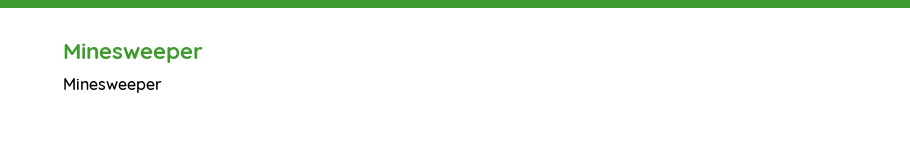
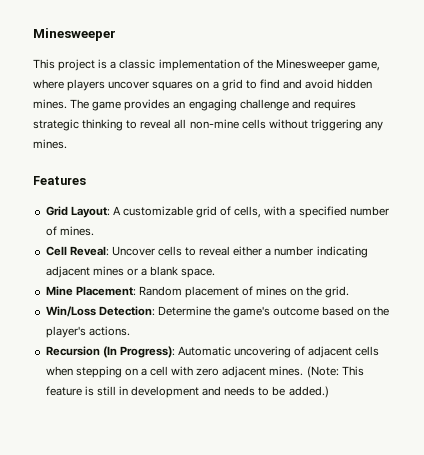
[63,78,162,93] Minesweeper -> [33,59,380,71] [33,79,373,91] [33,99,356,111] [33,119,383,131] [33,139,67,149] [33,176,86,185] [45,206,389,218] [45,226,94,236] [45,246,368,258] [45,266,216,278] [45,286,350,298] [45,306,390,318] [45,326,130,338] [45,346,380,358] [45,366,364,378] [45,386,329,398] This project is a classic implementation of the Minesweeper game, where players uncover squares on a grid to find and avoid hidden mines. The game provides an engaging challenge and requires strategic thinking to reveal all non-mine cells without triggering any mines. // Features // Grid Layout: A customizable grid of cells, with a specified number of mines. // Cell Reveal: Uncover cells to reveal either a number indicating adjacent mines or a blank space. // Mine Placement: Random placement of mines on the grid. // Win/Loss Detection: Determine the game's outcome based on the player's actions. // Recursion (In Progress): Automatic uncovering of adjacent cells when stepping on a cell with zero adjacent mines. (Note: This feature is still in development and needs to be added.)

